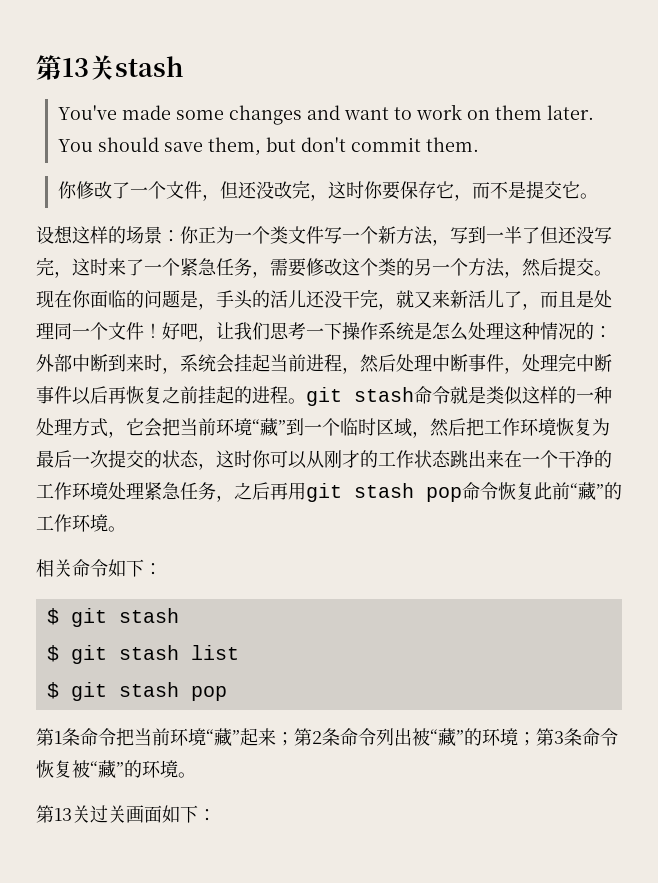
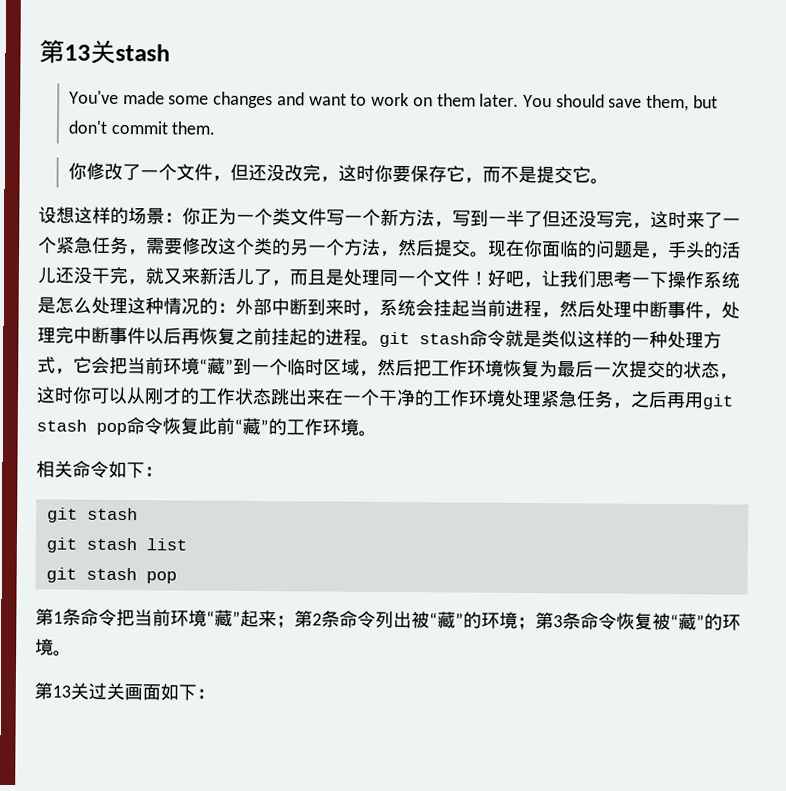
[46,608,59,625] $ -> (163, 471) none
[46,645,59,662] $ -> (138, 514) none
[46,682,59,699] $ -> (187, 544) none

